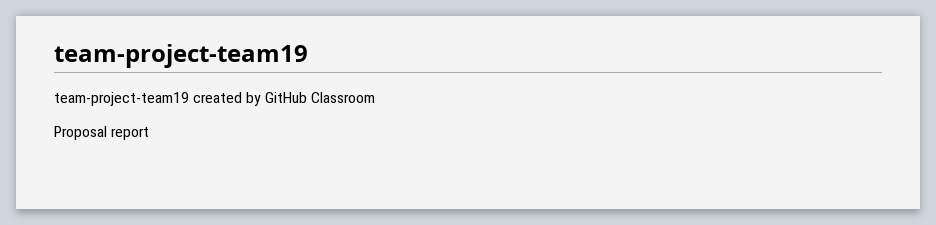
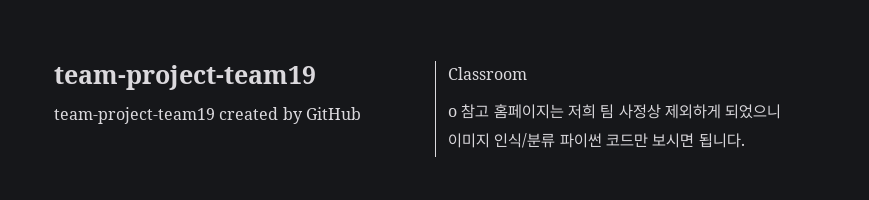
[54,126,150,140] Proposal report -> [448,104,782,119] [448,133,745,148] o 참고 홈페이지는 저희 팀 사정상 제외하게 되었으니 이미지 인식/분류 파이썬 코드만 보시면 됩니다.

